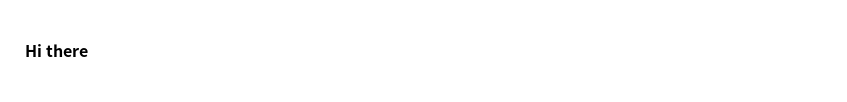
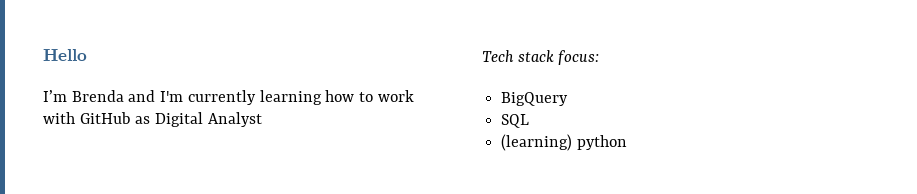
[25,44,89,57] Hi there -> [43,49,87,61] [43,90,414,105] [43,112,262,127] [482,50,600,65] [501,92,569,106] [501,114,530,128] [501,134,627,151] Hello // I’m Brenda and I'm currently learning how to work with GitHub as Digital Analyst // Tech stack focus: // BigQuery // SQL // (learning) python

